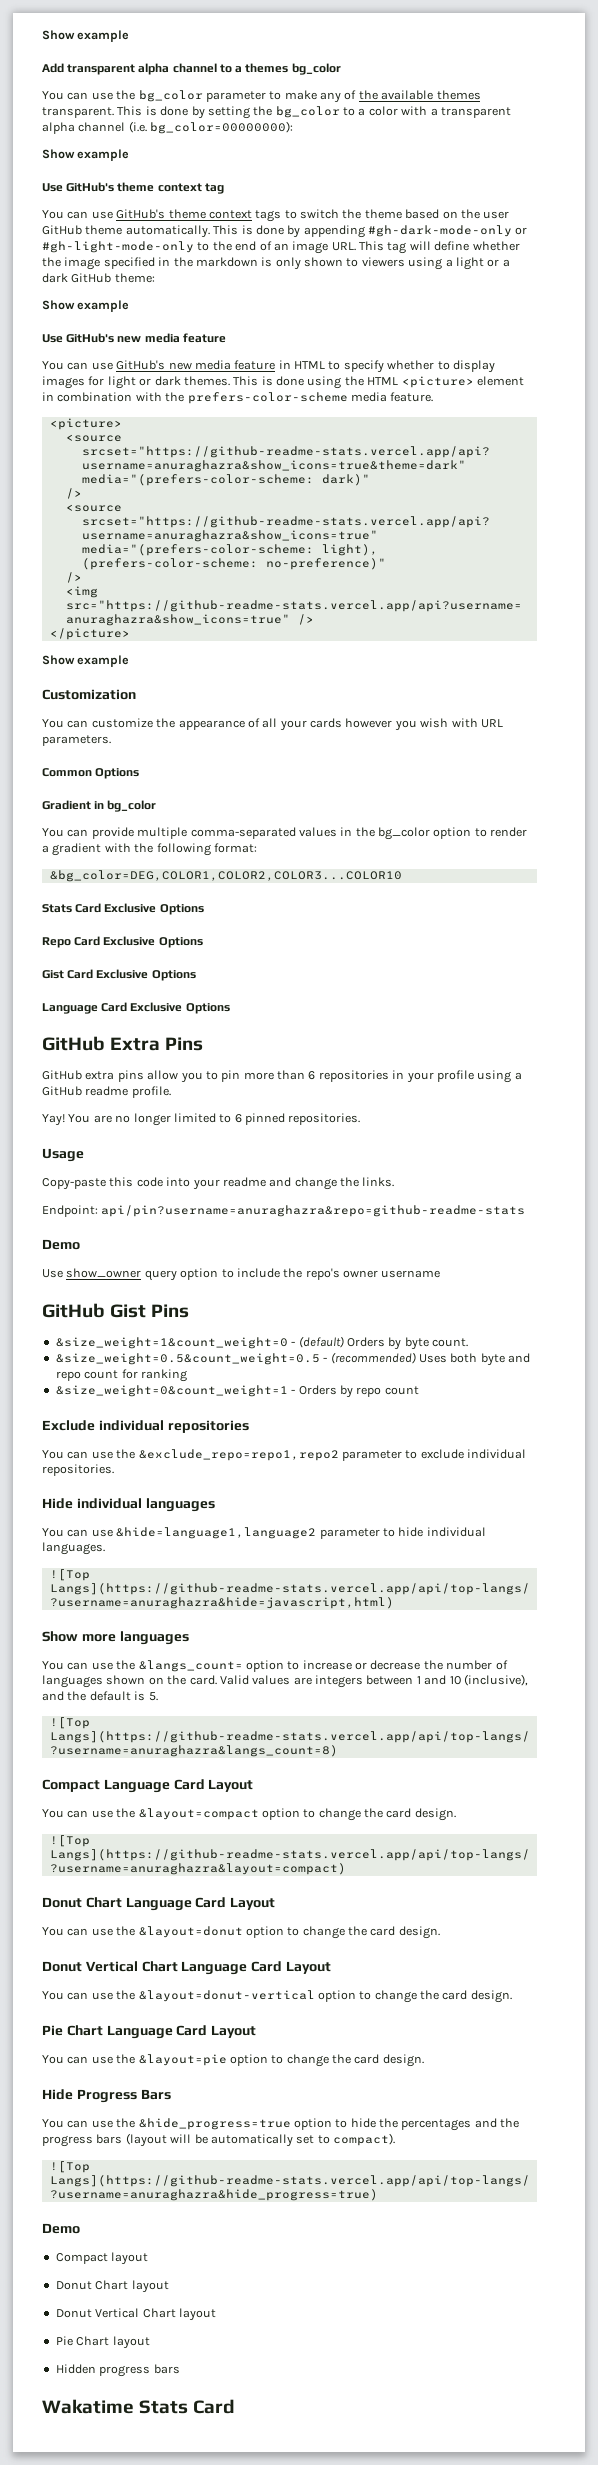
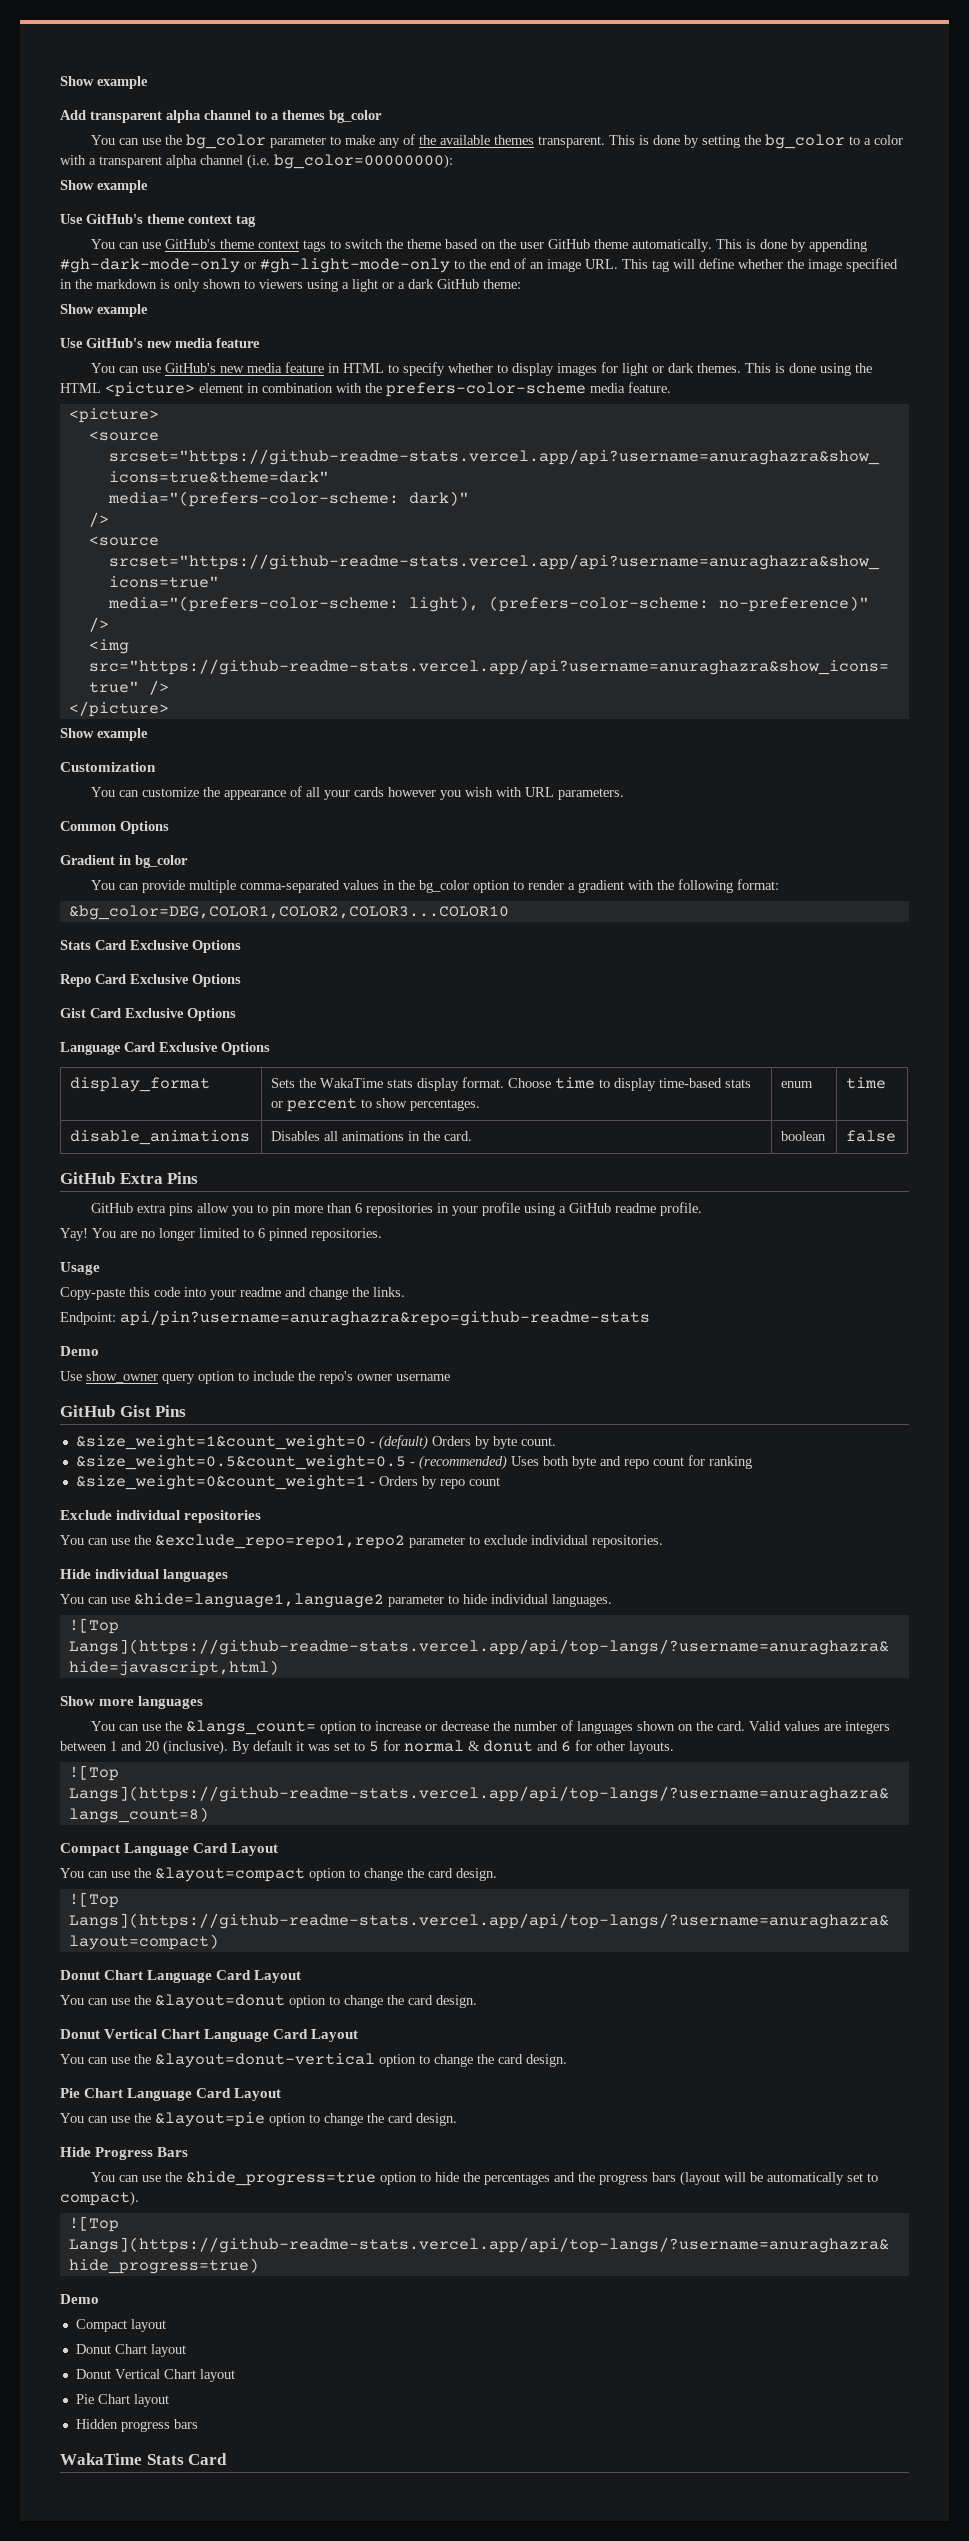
(230, 1008) none -> [70,1077,211,1092] [271,1077,752,1091] [271,1098,481,1112] [781,1081,814,1088] [846,1077,887,1089] [70,1130,251,1145] [271,1131,473,1141] [781,1131,827,1141] [846,1130,897,1142] // display_format | Sets the WakaTime stats display format. Choose time to display time-based stats or percent to show percentages. | enum | time // disable_animations | Disables all animations in the card. | boolean | false
[449,1674,528,1686] [42,1691,158,1701] 10 (inclusive), and the default is 5. -> [145,1740,674,1755] 20 (inclusive). By default it was set to 5 for normal & donut and 6 for other layouts.
[42,2399,134,2414] Wakatime -> [60,2453,142,2465] WakaTime

